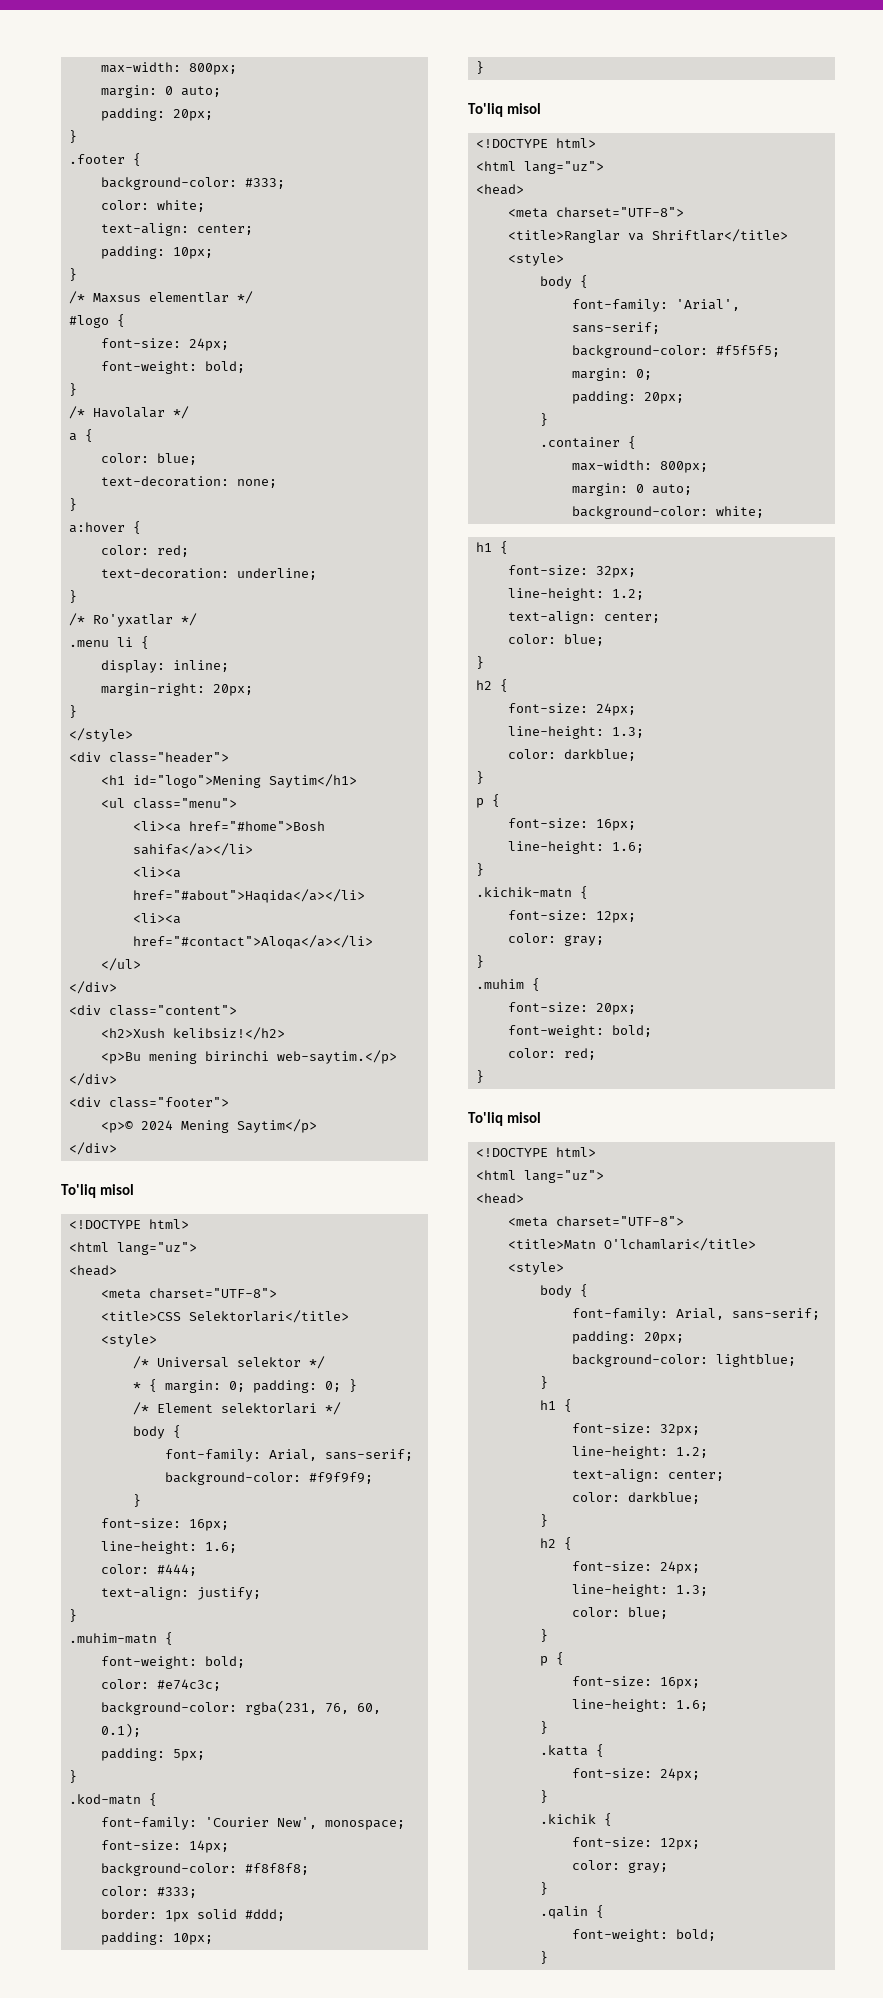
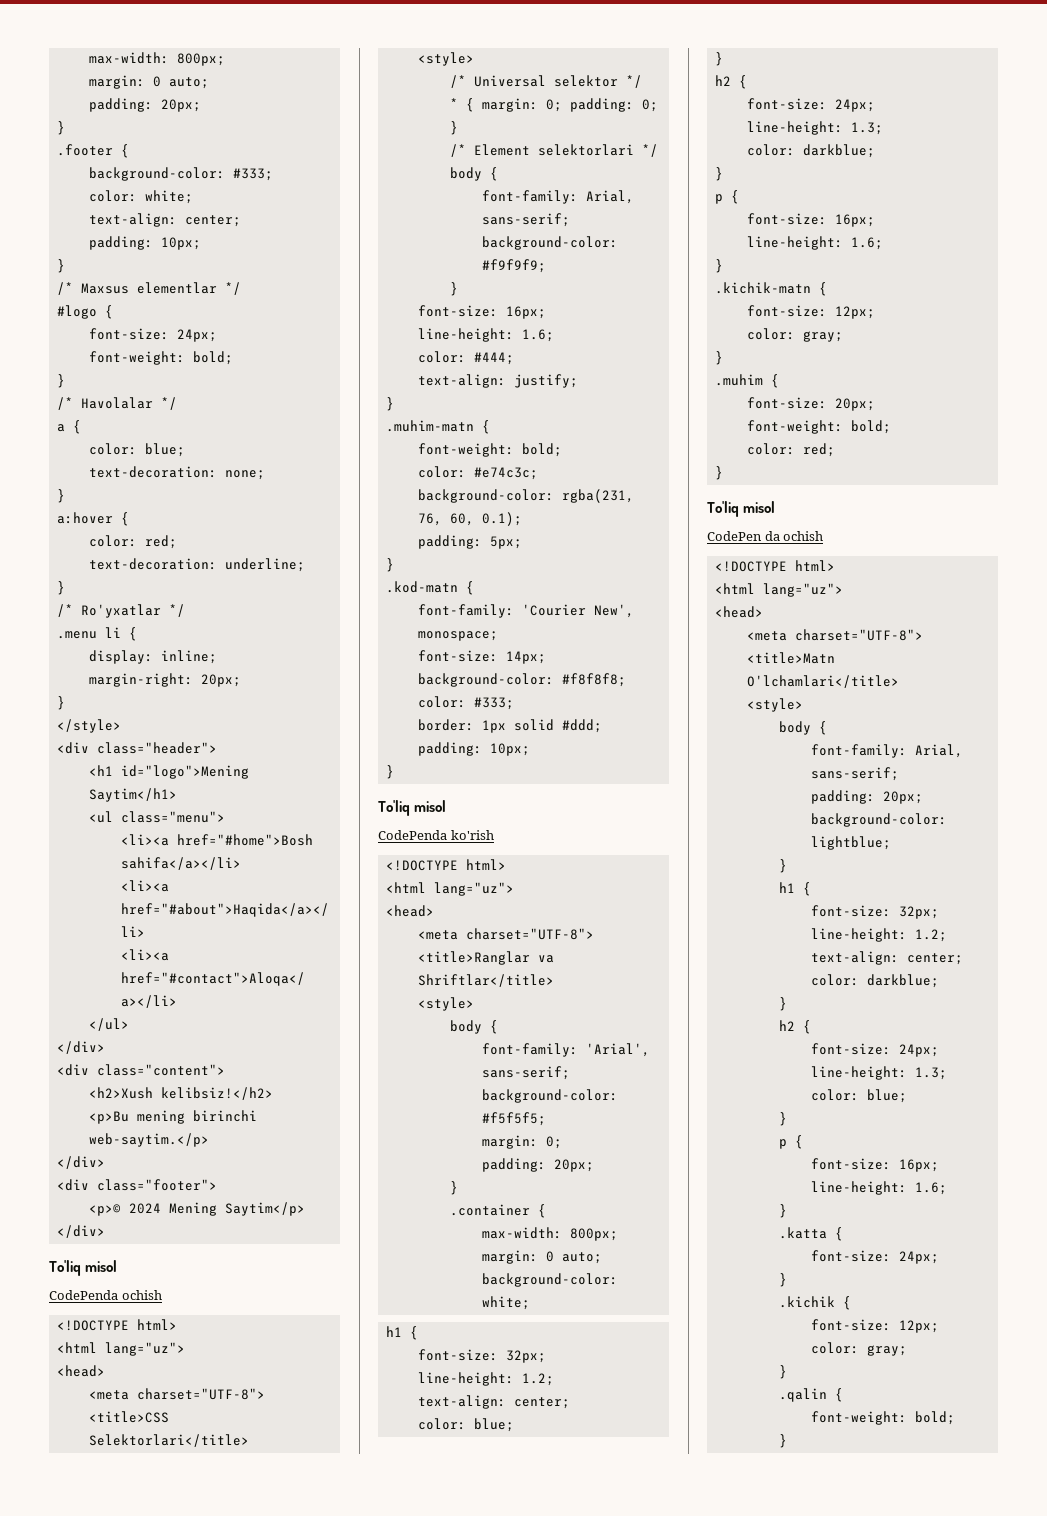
(135, 1189) none -> [49,1290,162,1300] // CodePenda ochish
(542, 108) none -> [378,830,494,840] // CodePenda ko'rish
(542, 1117) none -> [707,531,824,541] // CodePen da ochish

